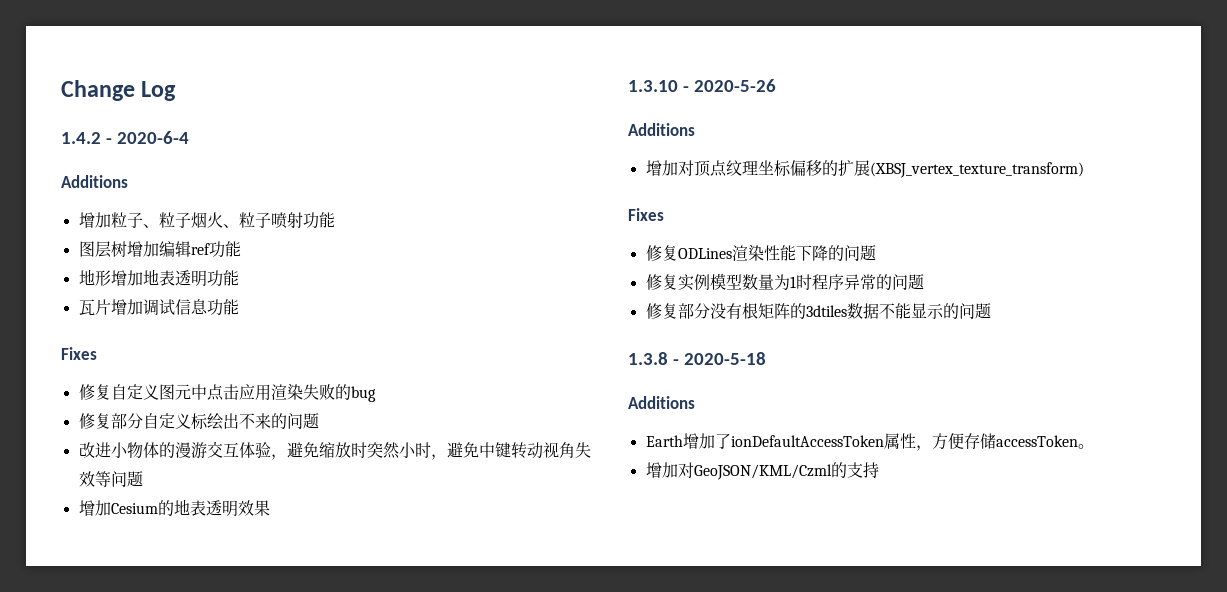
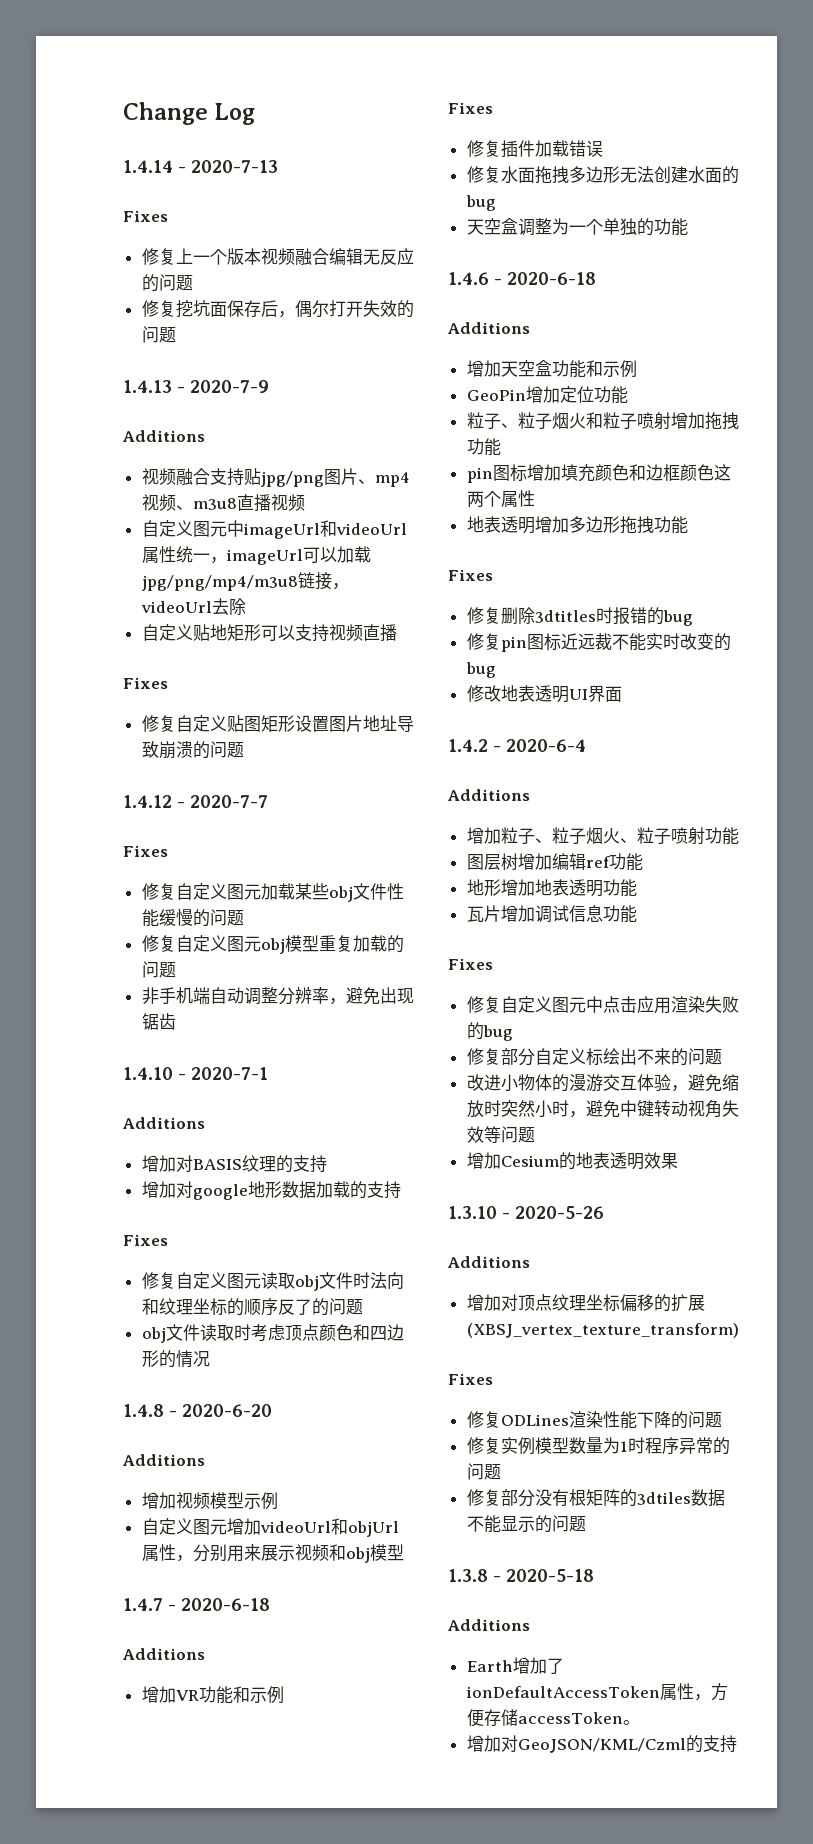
(177, 91) none -> [123,160,279,173] [123,210,168,222] [141,248,414,265] [141,274,193,292] [141,300,414,318] [141,326,176,343] [123,380,270,393] [122,430,205,442] [141,468,410,487] [141,494,305,512] [141,520,407,539] [141,546,371,565] [141,572,349,591] [140,598,246,615] [141,624,397,642] [123,677,168,689] [141,715,414,732] [141,741,244,759] [123,795,269,808] [123,845,168,857] [141,883,404,902] [141,908,244,927] [141,935,404,954] [141,961,176,978] [141,987,414,1005] [141,1013,176,1030] [123,1067,269,1080] [122,1117,205,1129] [141,1155,327,1173] [141,1181,401,1200] [123,1234,168,1246] [141,1272,404,1291] [141,1298,363,1316] [141,1324,404,1343] [141,1350,210,1368] [123,1404,273,1417] [122,1454,205,1466] [141,1492,278,1510] [141,1518,399,1537] [141,1544,404,1563] [123,1598,271,1611] [122,1648,205,1660] [141,1686,284,1704] [448,102,493,114] [466,140,603,158] [466,166,739,184] [465,195,496,211] [466,218,688,236] [448,272,597,285] [447,322,530,334] [466,360,637,378] [466,386,628,404] [466,412,739,430] [466,438,501,456] [466,464,731,483] [466,490,535,507] [466,516,688,534] [448,569,493,581] [466,607,693,626] [466,633,731,652] [465,662,496,678] [466,685,622,703] // 1.4.14 - 2020-7-13 // Fixes // 修复上一个版本视频融合编辑无反应的问题 // 修复挖坑面保存后，偶尔打开失效的问题 // 1.4.13 - 2020-7-9 // Additions // 视频融合支持贴jpg/png图片、mp4视频、m3u8直播视频 // 自定义图元中imageUrl和videoUrl属性统一，imageUrl可以加载jpg/png/mp4/m3u8链接，videoUrl去除 // 自定义贴地矩形可以支持视频直播 // Fixes // 修复自定义贴图矩形设置图片地址导致崩溃的问题 // 1.4.12 - 2020-7-7 // Fixes // 修复自定义图元加载某些obj文件性能缓慢的问题 // 修复自定义图元obj模型重复加载的问题 // 非手机端自动调整分辨率，避免出现锯齿 // 1.4.10 - 2020-7-1 // Additions // 增加对BASIS纹理的支持 // 增加对google地形数据加载的支持 // Fixes // 修复自定义图元读取obj文件时法向和纹理坐标的顺序反了的问题 // obj文件读取时考虑顶点颜色和四边形的情况 // 1.4.8 - 2020-6-20 // Additions // 增加视频模型示例 // 自定义图元增加videoUrl和objUrl属性，分别用来展示视频和obj模型 // 1.4.7 - 2020-6-18 // Additions // 增加VR功能和示例 // Fixes // 修复插件加载错误 // 修复水面拖拽多边形无法创建水面的bug // 天空盒调整为一个单独的功能 // 1.4.6 - 2020-6-18 // Additions // 增加天空盒功能和示例 // GeoPin增加定位功能 // 粒子、粒子烟火和粒子喷射增加拖拽功能 // pin图标增加填充颜色和边框颜色这两个属性 // 地表透明增加多边形拖拽功能 // Fixes // 修复删除3dtitles时报错的bug // 修复pin图标近远裁不能实时改变的bug // 修改地表透明UI界面

